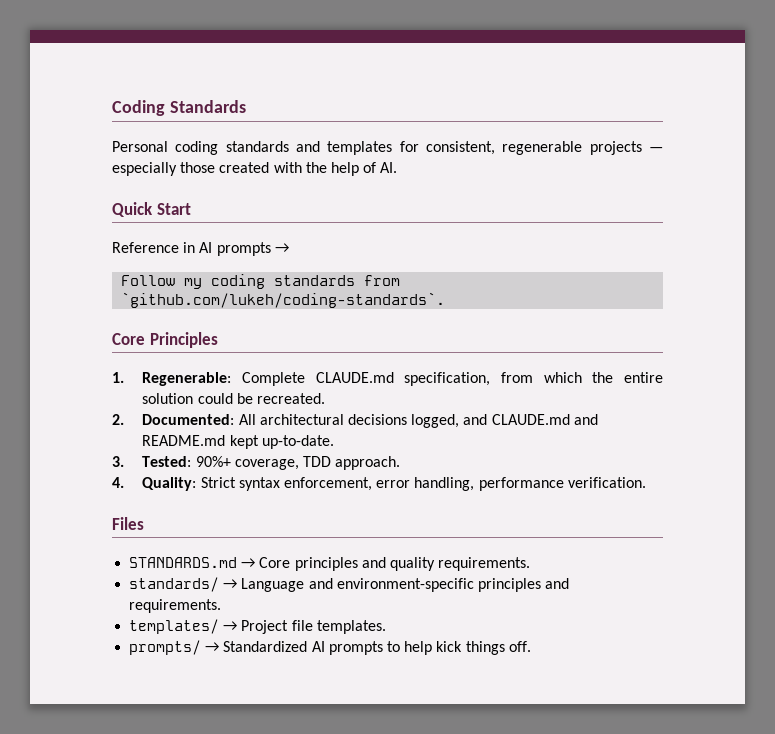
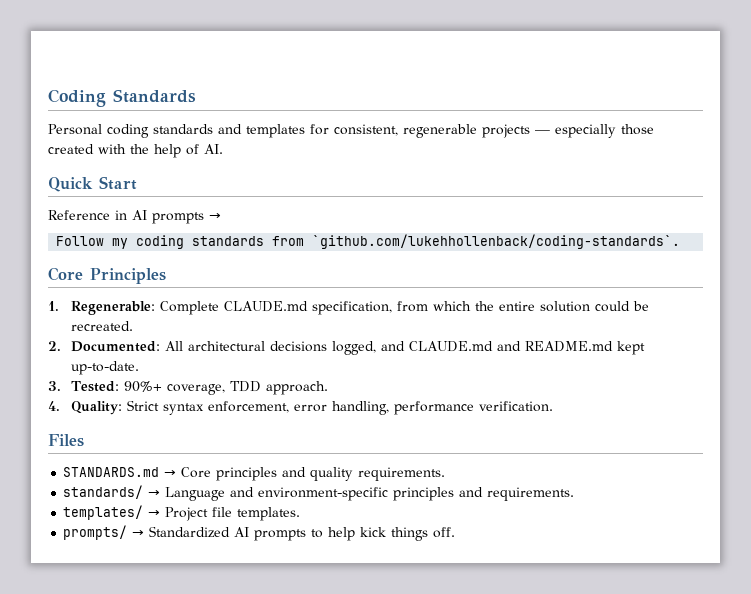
[121,292,446,308] `github.com/lukeh/coding-standards`. -> [312,234,681,249] `github.com/lukehhollenback/coding-standards`.

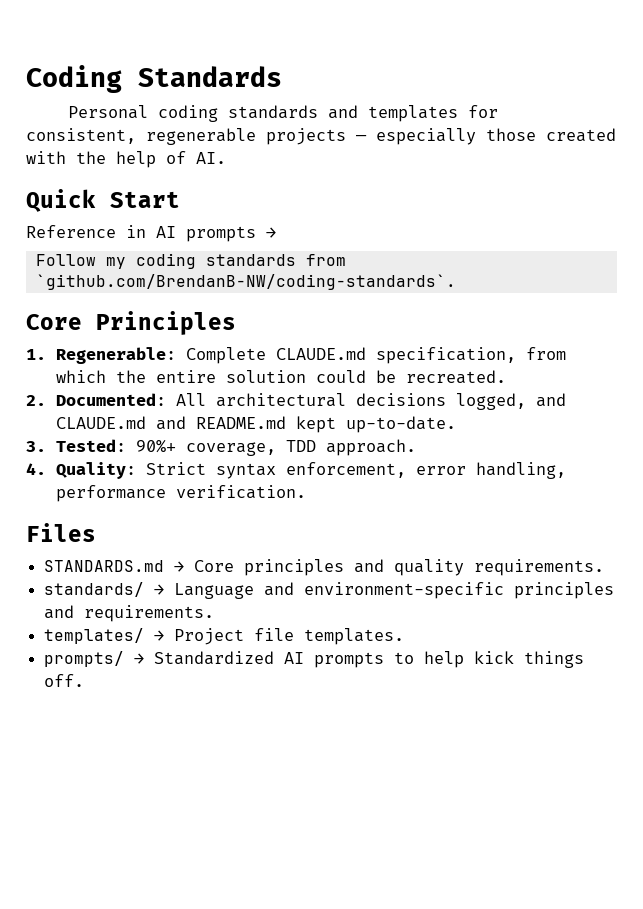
[312,234,681,249] `github.com/lukehhollenback/coding-standards`. -> [35,274,456,290] `github.com/BrendanB-NW/coding-standards`.

